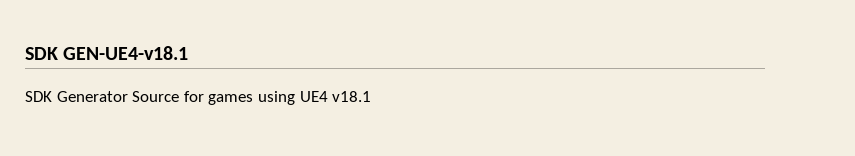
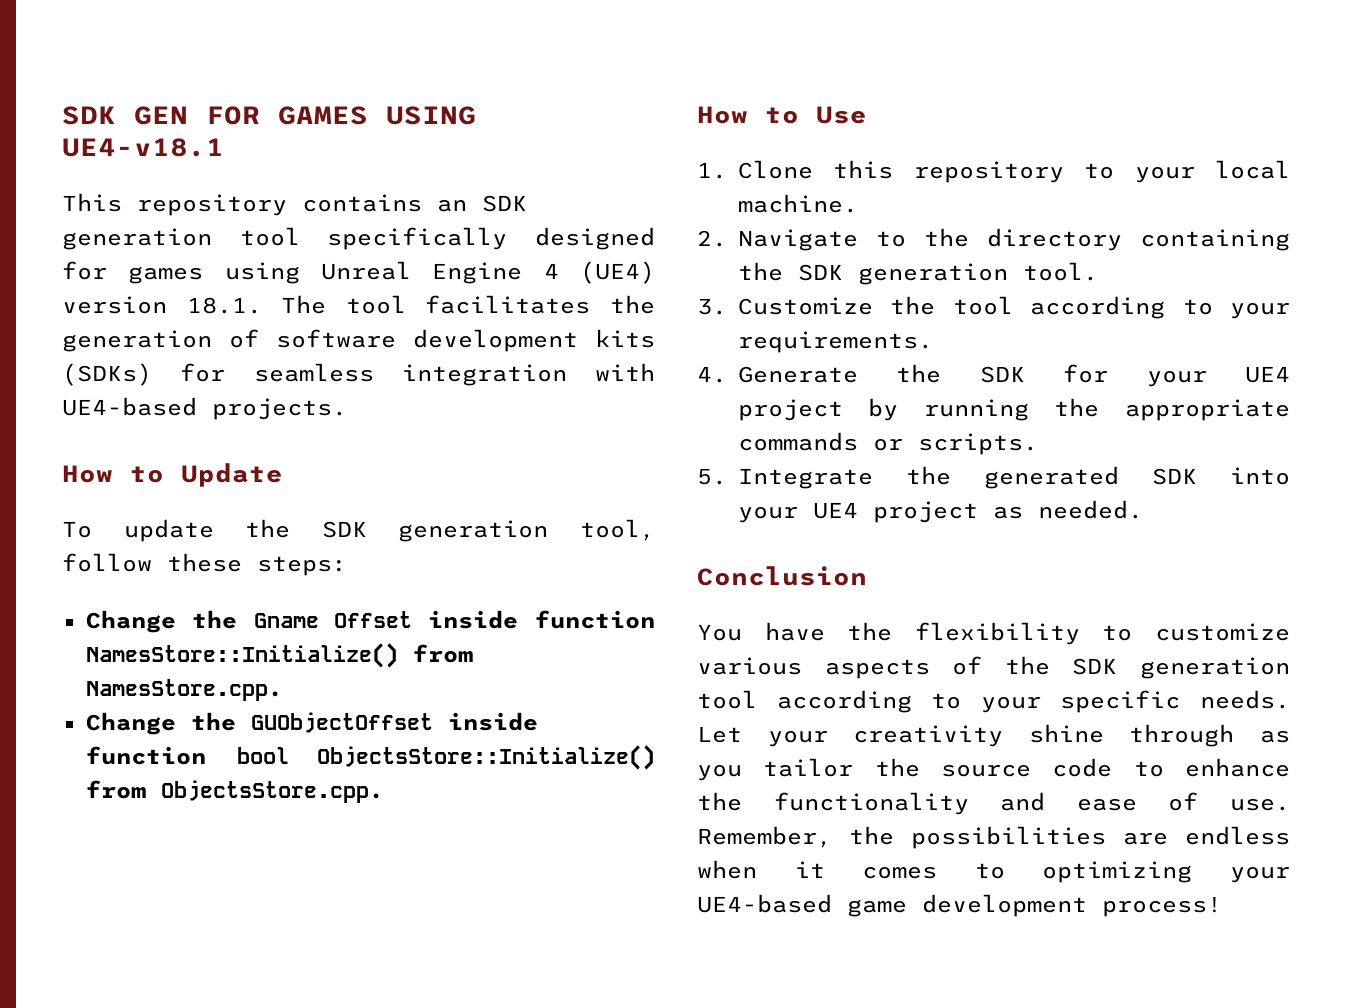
[25,46,189,60] [25,91,372,105] SDK GEN-UE4-v18.1 // SDK Generator Source for games using UE4 v18.1 -> [62,106,476,125] [62,138,224,157] [62,193,527,216] [62,227,655,250] [62,261,655,284] [62,295,656,314] [62,329,655,352] [62,363,655,386] [62,397,347,420] [62,463,283,487] [62,519,655,542] [62,553,347,576] [85,610,655,633] [85,643,473,668] [85,679,283,701] [85,712,538,735] [85,745,655,770] [85,780,384,803] [697,106,867,124] [697,160,1290,183] [737,194,858,213] [697,228,1290,251] [737,262,1098,285] [697,296,1290,319] [737,331,933,353] [697,364,1290,387] [737,398,1290,421] [737,432,1038,455] [697,466,1290,489] [737,500,1143,523] [697,566,867,586] [697,622,1290,645] [697,656,1290,679] [697,690,1290,713] [697,724,1290,747] [697,758,1290,781] [697,792,1290,815] [697,826,1290,849] [697,860,1290,883] [697,894,1222,917] SDK GEN FOR GAMES USING UE4-v18.1 // This repository contains an SDK generation tool specifically designed for games using Unreal Engine 4 (UE4) version 18.1. The tool facilitates the generation of software development kits (SDKs) for seamless integration with UE4-based projects. // How to Update // To update the SDK generation tool, follow these steps: // Change the Gname Offset inside function NamesStore::Initialize() from NamesStore.cpp. // Change the GUObjectOffset inside function bool ObjectsStore::Initialize() from ObjectsStore.cpp. // How to Use // 1. Clone this repository to your local machine. // 2. Navigate to the directory containing the SDK generation tool. // 3. Customize the tool according to your requirements. // 4. Generate the SDK for your UE4 project by running the appropriate commands or scripts. // 5. Integrate the generated SDK into your UE4 project as needed. // Conclusion // You have the flexibility to customize various aspects of the SDK generation tool according to your specific needs. Let your creativity shine through as you tailor the source code to enhance the functionality and ease of use. Remember, the possibilities are endless when it comes to optimizing your UE4-based game development process!

